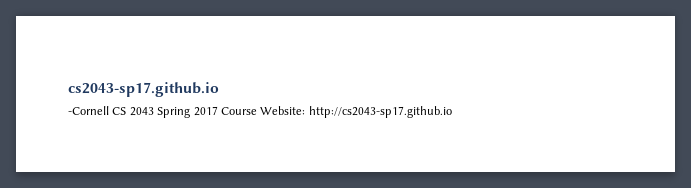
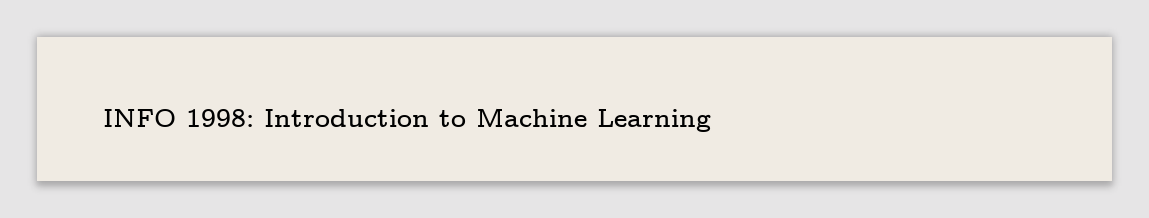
[68,82,219,97] [68,106,452,118] cs2043-sp17.github.io // -Cornell CS 2043 Spring 2017 Course Website: http://cs2043-sp17.github.io -> [103,108,711,132] INFO 1998: Introduction to Machine Learning

